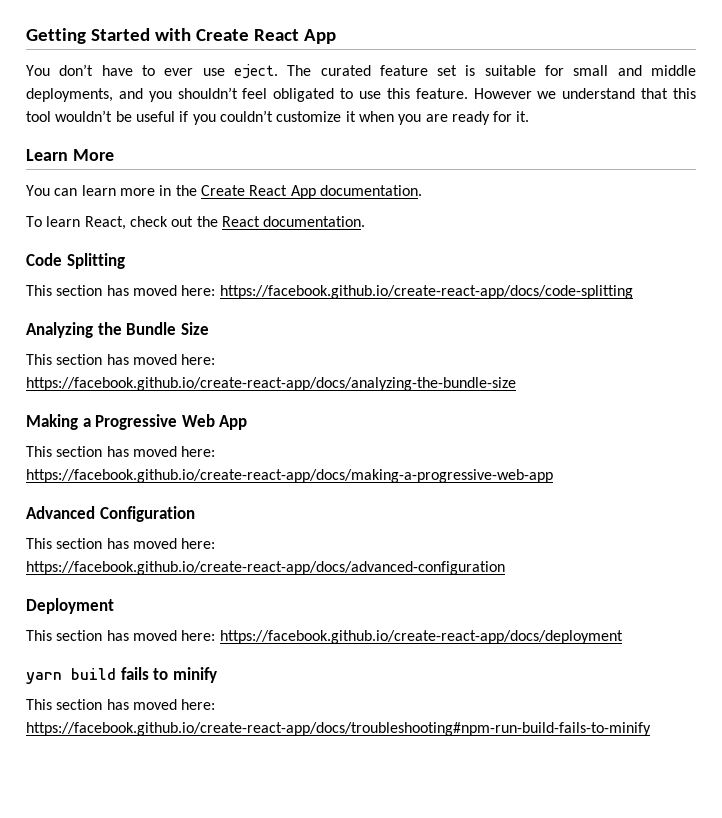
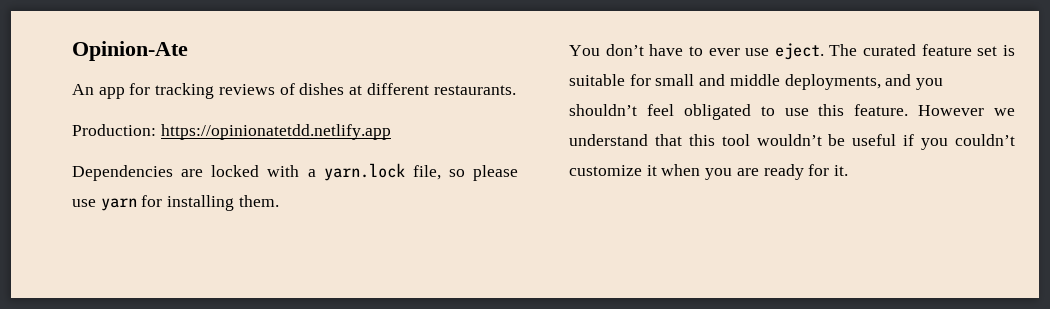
[26,28,336,44] Getting Started with Create React App -> [72,41,188,61] [72,83,516,99] [72,124,391,140] [72,163,518,181] [72,195,279,211] Opinion-Ate // An app for tracking reviews of dishes at different restaurants. // Production: https://opinionatetdd.netlify.app // Dependencies are locked with a yarn.lock file, so please use yarn for installing them.
[26,149,114,161] [26,185,422,199] [26,216,366,230] [26,253,125,269] [26,285,633,299] [26,322,209,338] [26,354,216,365] [26,377,516,391] [26,414,248,430] [26,446,216,457] [26,469,553,483] [26,506,195,522] [26,538,216,549] [26,561,505,575] [26,598,114,614] [26,630,623,644] [26,667,217,684] [26,699,216,710] [26,722,651,736] // Learn More // You can learn more in the Create React App documentation. // To learn React, check out the React documentation. // Code Splitting // This section has moved here: https://facebook.github.io/create-react-app/docs/code-splitting // Analyzing the Bundle Size // This section has moved here: https://facebook.github.io/create-react-app/docs/analyzing-the-bundle-size // Making a Progressive Web App // This section has moved here: https://facebook.github.io/create-react-app/docs/making-a-progressive-web-app // Advanced Configuration // This section has moved here: https://facebook.github.io/create-react-app/docs/advanced-configuration // Deployment // This section has moved here: https://facebook.github.io/create-react-app/docs/deployment // yarn build fails to minify // This section has moved here: https://facebook.github.io/create-react-app/docs/troubleshooting#npm-run-build-fails-to-minify -> (849, 170) none

